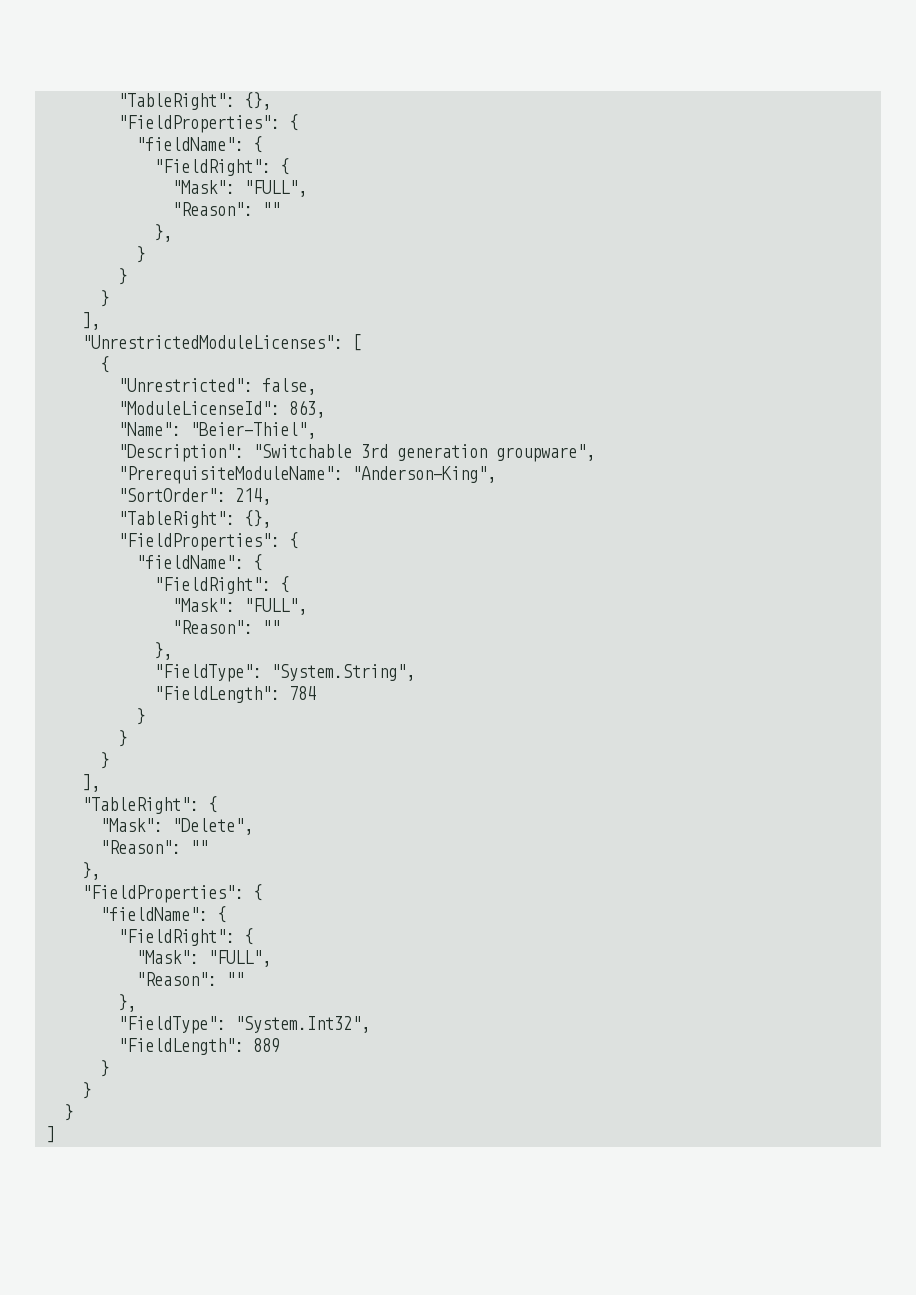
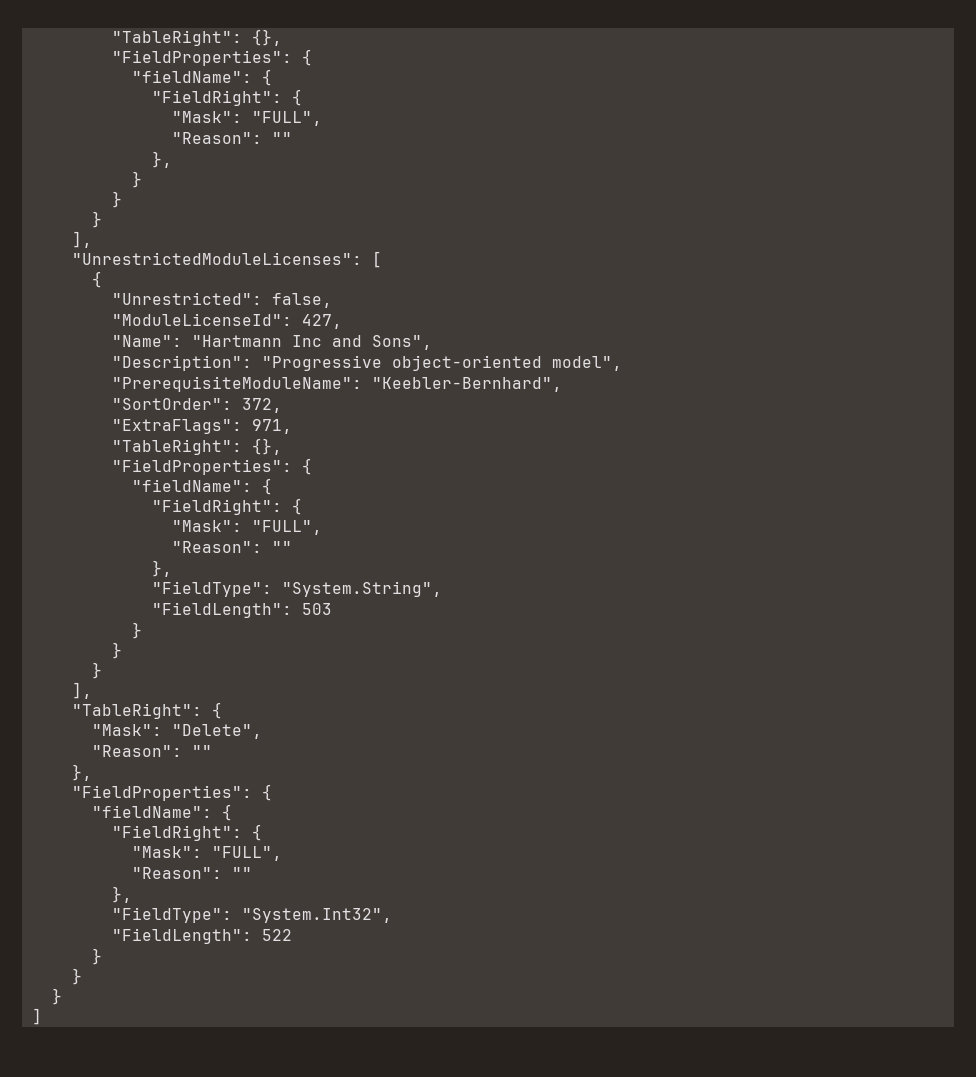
[289,400,326,418] 863, -> [302,314,343,329] 427,
[190,422,317,439] [118,444,596,462] "Beier-Thiel", // "Description": "Switchable 3rd generation groupware", -> [192,335,433,350] [112,355,623,371] "Hartmann Inc and Sons", // "Description": "Progressive object-oriented model",
[352,466,497,483] "Anderson-King", -> [372,377,563,392] "Keebler-Bernhard",
[235,488,272,505] 214, -> [242,398,283,413] [112,419,293,434] 372, // "ExtraFlags": 971,
[289,686,317,700] 784 -> [302,603,333,615] 503
[253,1038,281,1053] 889 -> [262,929,293,941] 522

